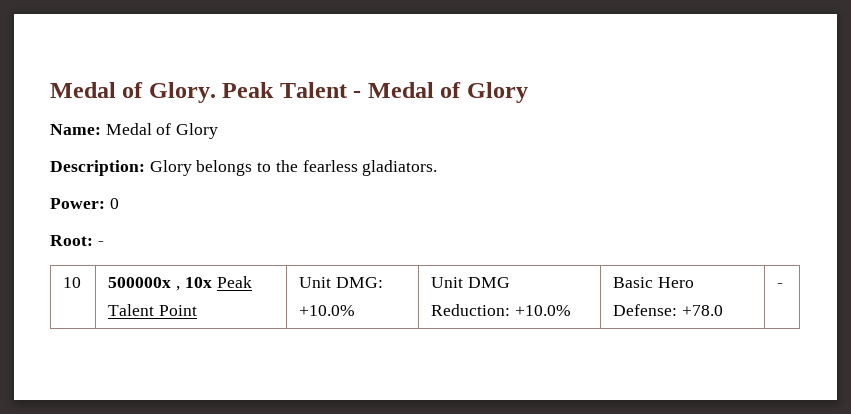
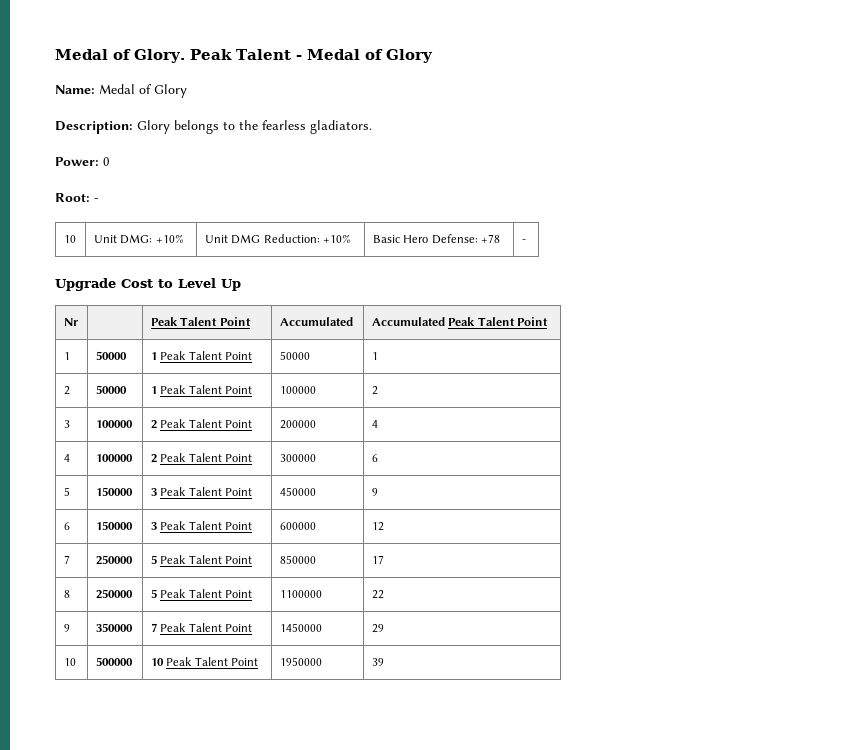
[108,276,252,291] [108,304,198,316] [299,277,384,288] [299,305,356,316] [431,277,511,288] [431,304,572,316] [613,277,695,288] [613,304,724,316] [777,283,784,288] 500000x , 10x Peak Talent Point | Unit DMG: +10.0% | Unit DMG Reduction: +10.0% | Basic Hero Defense: +78.0 | - -> [93,234,184,244] [204,234,352,244] [372,234,501,244] [521,239,526,243] [55,278,241,291] [63,318,78,326] [150,317,251,326] [279,317,353,326] [371,317,549,326] [63,352,70,360] [95,351,127,360] [150,351,253,360] [279,351,310,360] [371,352,378,360] [63,386,70,395] [95,385,127,394] [150,385,253,394] [279,386,316,394] [371,386,378,395] [63,420,70,428] [95,420,133,428] [150,419,253,429] [279,420,316,429] [371,420,378,428] [63,454,70,462] [95,454,133,462] [150,453,253,463] [279,454,316,462] [371,454,378,462] [63,487,70,496] [95,487,133,496] [150,487,253,496] [279,487,316,496] [371,488,378,496] [63,522,70,530] [95,521,133,530] [150,521,253,530] [279,522,316,530] [371,522,384,531] [63,555,70,564] [95,555,133,565] [150,555,253,564] [279,555,316,564] [371,555,384,564] [63,590,70,598] [95,589,133,599] [150,589,253,598] [279,590,322,598] [371,590,384,599] [63,624,70,632] [95,623,133,632] [150,623,253,632] [279,623,322,632] [371,624,384,633] [63,658,76,666] [95,657,133,666] [150,657,259,666] [279,657,322,666] [371,658,384,666] Unit DMG: +10% | Unit DMG Reduction: +10% | Basic Hero Defense: +78 | - // Upgrade Cost to Level Up // Nr | | Peak Talent Point | Accumulated | Accumulated Peak Talent Point // 1 | 50000 | 1 Peak Talent Point | 50000 | 1 // 2 | 50000 | 1 Peak Talent Point | 100000 | 2 // 3 | 100000 | 2 Peak Talent Point | 200000 | 4 // 4 | 100000 | 2 Peak Talent Point | 300000 | 6 // 5 | 150000 | 3 Peak Talent Point | 450000 | 9 // 6 | 150000 | 3 Peak Talent Point | 600000 | 12 // 7 | 250000 | 5 Peak Talent Point | 850000 | 17 // 8 | 250000 | 5 Peak Talent Point | 1100000 | 22 // 9 | 350000 | 7 Peak Talent Point | 1450000 | 29 // 10 | 500000 | 10 Peak Talent Point | 1950000 | 39

